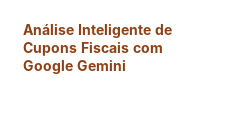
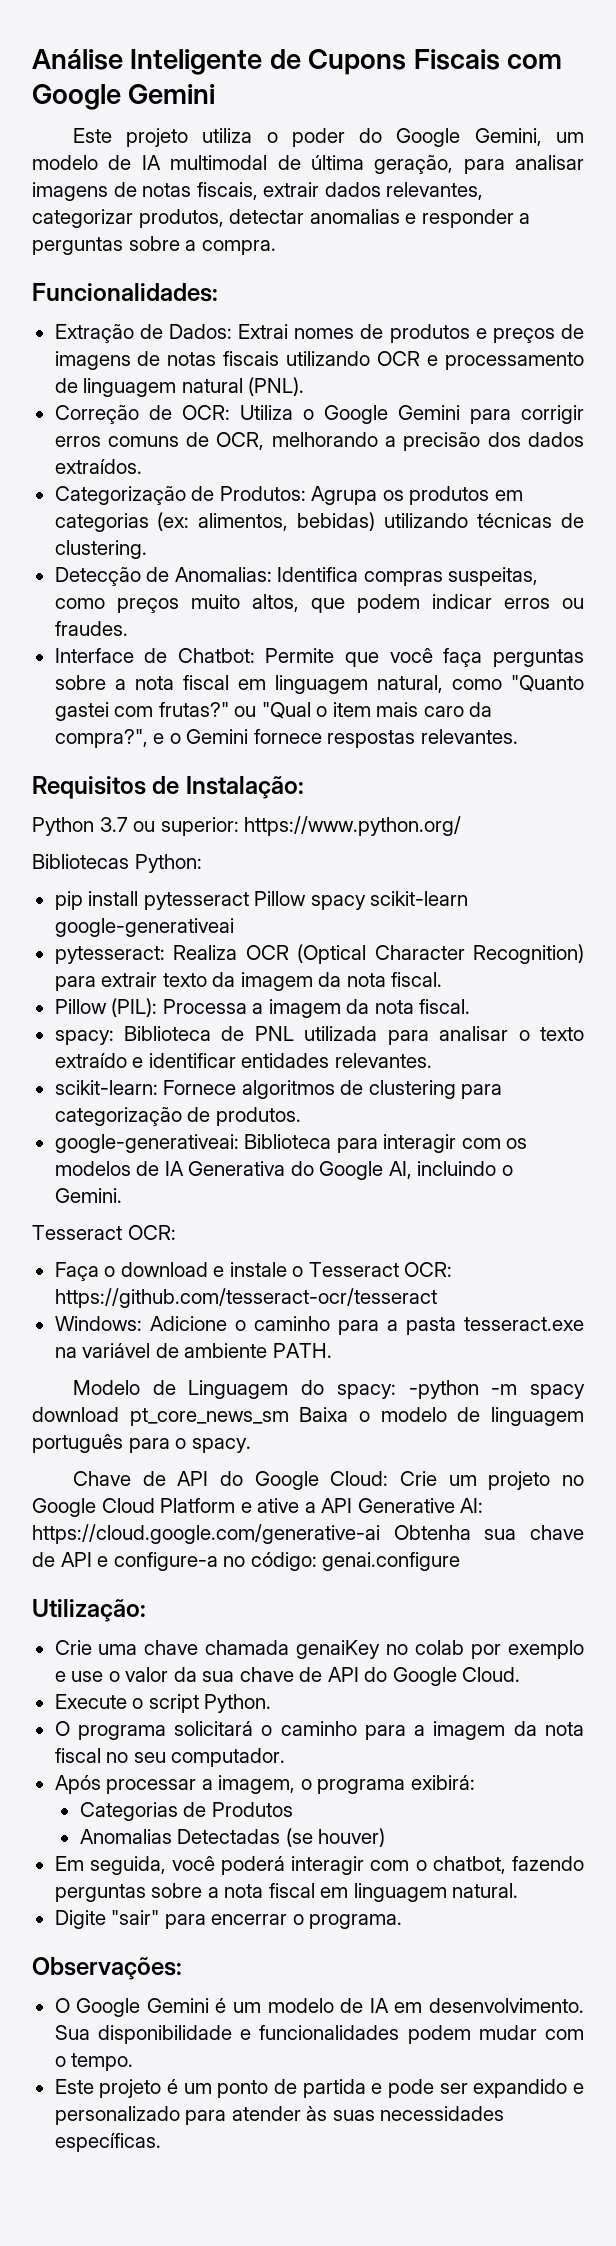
(126, 65) none -> [72,128,584,147] [32,155,584,174] [32,182,484,201] [32,209,531,228] [32,236,276,255] [32,283,218,302] [54,324,584,343] [54,351,584,370] [54,377,305,397] [54,405,585,424] [54,432,585,451] [54,459,142,474] [54,486,523,505] [54,512,584,532] [54,540,147,559] [54,567,539,586] [54,594,585,613] [54,621,128,636] [54,648,585,667] [54,675,585,694] [54,702,493,721] [54,729,518,748] [32,776,304,799] [32,816,462,836] [32,854,202,873] [54,891,469,910] [54,918,234,937] [54,944,584,964] [54,972,443,991] [54,998,471,1018] [54,1026,585,1045] [54,1053,432,1068] [54,1080,503,1099] [54,1107,301,1126] [54,1134,528,1153] [54,1161,513,1180] [54,1188,122,1203] [32,1225,176,1240] [54,1262,453,1281] [54,1288,437,1308] [54,1316,585,1335] [54,1343,332,1358] [72,1380,585,1399] [32,1407,584,1426] [32,1434,251,1453] [72,1471,585,1490] [32,1498,484,1517] [32,1524,584,1544] [32,1552,461,1571] [32,1599,146,1622] [54,1640,585,1659] [54,1667,521,1686] [54,1694,272,1713] [54,1721,585,1740] [54,1748,286,1767] [54,1775,475,1794] [79,1802,293,1821] [79,1828,386,1847] [54,1856,585,1875] [54,1883,519,1902] [54,1910,403,1929] [32,1957,182,1980] [54,1998,584,2017] [54,2025,584,2044] [54,2053,134,2071] [54,2079,585,2098] [54,2106,505,2125] [54,2133,161,2152] // Este projeto utiliza o poder do Google Gemini, um modelo de IA multimodal de última geração, para analisar imagens de notas fiscais, extrair dados relevantes, categorizar produtos, detectar anomalias e responder a perguntas sobre a compra. // Funcionalidades: // Extração de Dados: Extrai nomes de produtos e preços de imagens de notas fiscais utilizando OCR e processamento de linguagem natural (PNL). // Correção de OCR: Utiliza o Google Gemini para corrigir erros comuns de OCR, melhorando a precisão dos dados extraídos. // Categorização de Produtos: Agrupa os produtos em categorias (ex: alimentos, bebidas) utilizando técnicas de clustering. // Detecção de Anomalias: Identifica compras suspeitas, como preços muito altos, que podem indicar erros ou fraudes. // Interface de Chatbot: Permite que você faça perguntas sobre a nota fiscal em linguagem natural, como "Quanto gastei com frutas?" ou "Qual o item mais caro da compra?", e o Gemini fornece respostas relevantes. // Requisitos de Instalação: // Python 3.7 ou superior: https://www.python.org/ // Bibliotecas Python: // pip install pytesseract Pillow spacy scikit-learn google-generativeai // pytesseract: Realiza OCR (Optical Character Recognition) para extrair texto da imagem da nota fiscal. // Pillow (PIL): Processa a imagem da nota fiscal. // spacy: Biblioteca de PNL utilizada para analisar o texto extraído e identificar entidades relevantes. // scikit-learn: Fornece algoritmos de clustering para categorização de produtos. // google-generativeai: Biblioteca para interagir com os modelos de IA Generativa do Google AI, incluindo o Gemini. // Tesseract OCR: // Faça o download e instale o Tesseract OCR: https://github.com/tesseract-ocr/tesseract // Windows: Adicione o caminho para a pasta tesseract.exe na variável de ambiente PATH. // Modelo de Linguagem do spacy: -python -m spacy download pt_core_news_sm Baixa o modelo de linguagem português para o spacy. // Chave de API do Google Cloud: Crie um projeto no Google Cloud Platform e ative a API Generative AI: https://cloud.google.com/generative-ai Obtenha sua chave de API e configure-a no código: genai.configure // Utilização: // Crie uma chave chamada genaiKey no colab por exemplo e use o valor da sua chave de API do Google Cloud. // Execute o script Python. // O programa solicitará o caminho para a imagem da nota fiscal no seu computador. // Após processar a imagem, o programa exibirá: // Categorias de Produtos // Anomalias Detectadas (se houver) // Em seguida, você poderá interagir com o chatbot, fazendo perguntas sobre a nota fiscal em linguagem natural. // Digite "sair" para encerrar o programa. // Observações: // O Google Gemini é um modelo de IA em desenvolvimento. Sua disponibilidade e funcionalidades podem mudar com o tempo. // Este projeto é um ponto de partida e pode ser expandido e personalizado para atender às suas necessidades específicas.

